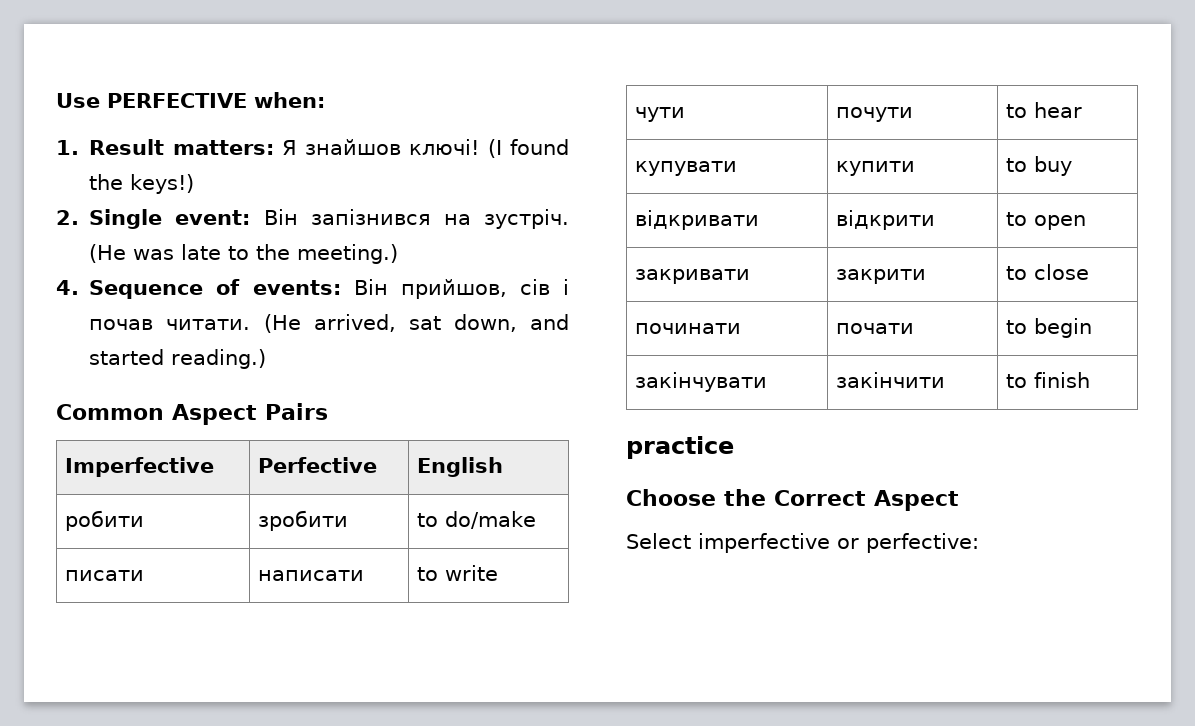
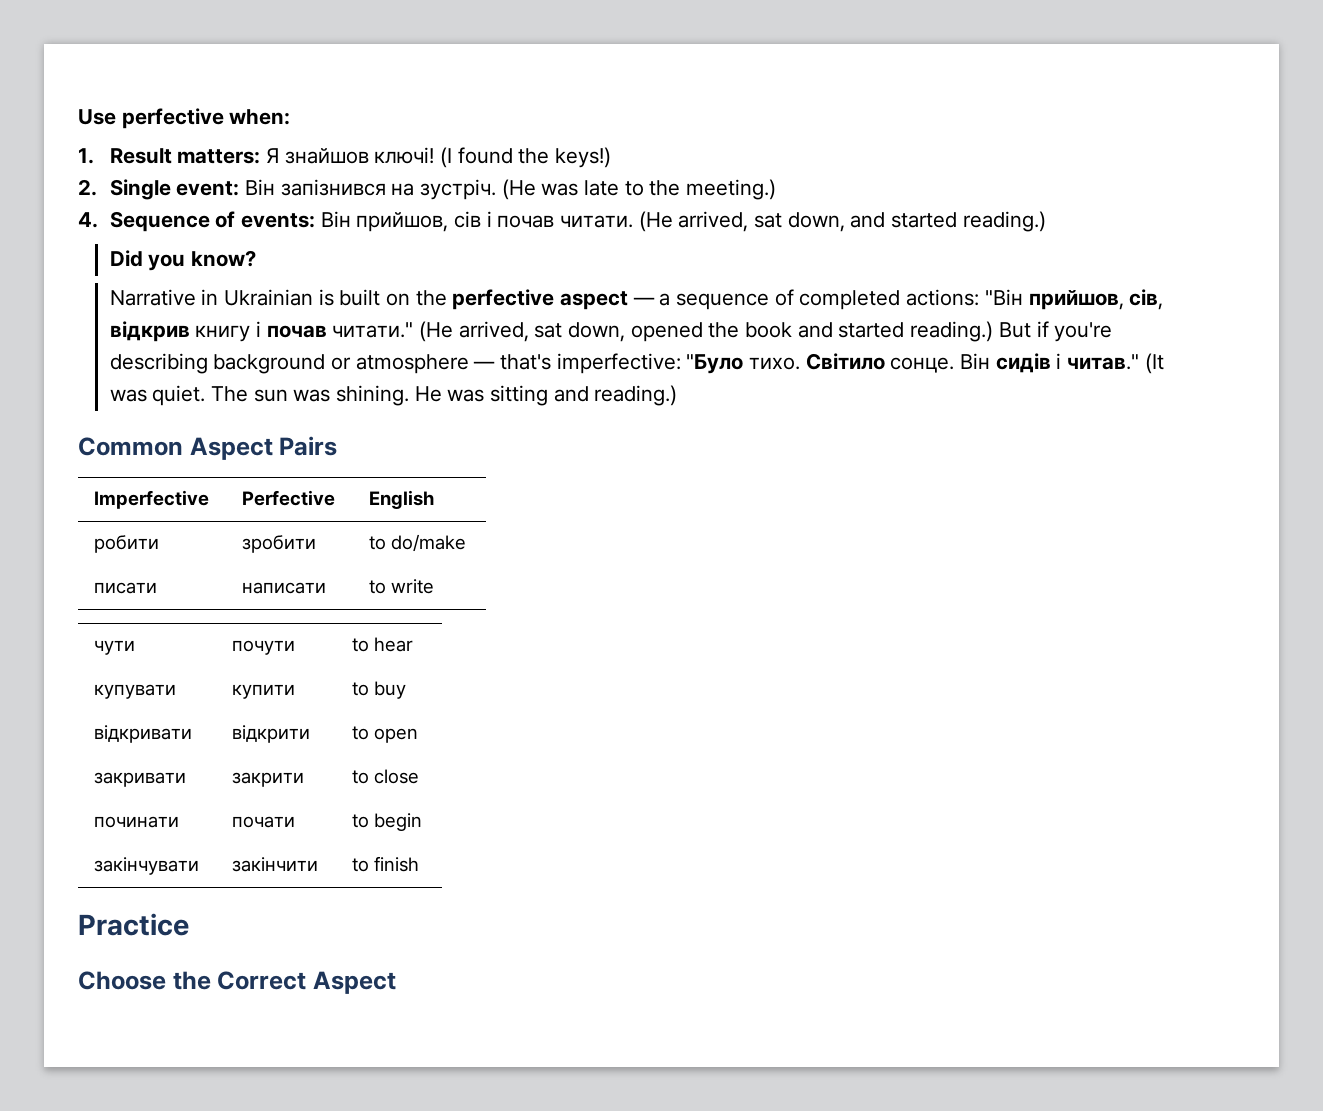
[107,93,247,108] PERFECTIVE -> [121,108,224,129] perfective
(267, 359) none -> [109,250,257,271] [109,289,1164,310] [109,321,1113,342] [109,353,1164,374] [109,385,678,406] // Did you know? // Narrative in Ukrainian is built on the perfective aspect — a sequence of completed actions: "Він прийшов, сів, відкрив книгу і почав читати." (He arrived, sat down, opened the book and started reading.) But if you're describing background or atmosphere — that's imperfective: "Було тихо. Світило сонце. Він сидів і читав." (It was quiet. The sun was shining. He was sitting and reading.)
[626,436,734,459] practice -> [78,913,189,936] Practice
[626,533,979,553] // Select imperfective or perfective: -> (396, 982) none

